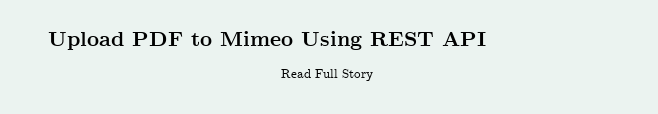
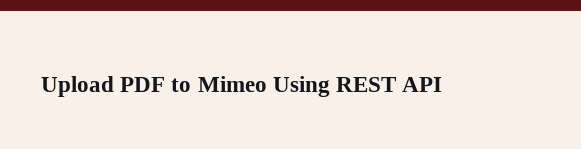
[281,69,373,81] // Read Full Story -> (443, 84) none

